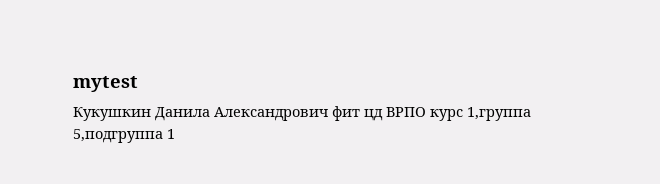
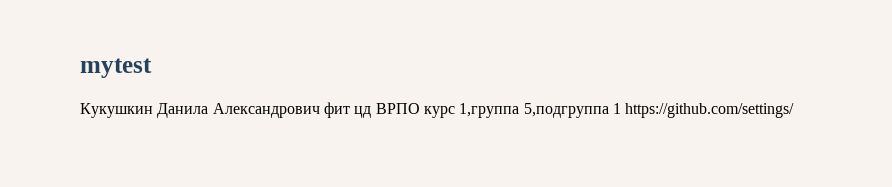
(175, 134) none -> [625,103,795,118] https://github.com/settings/

